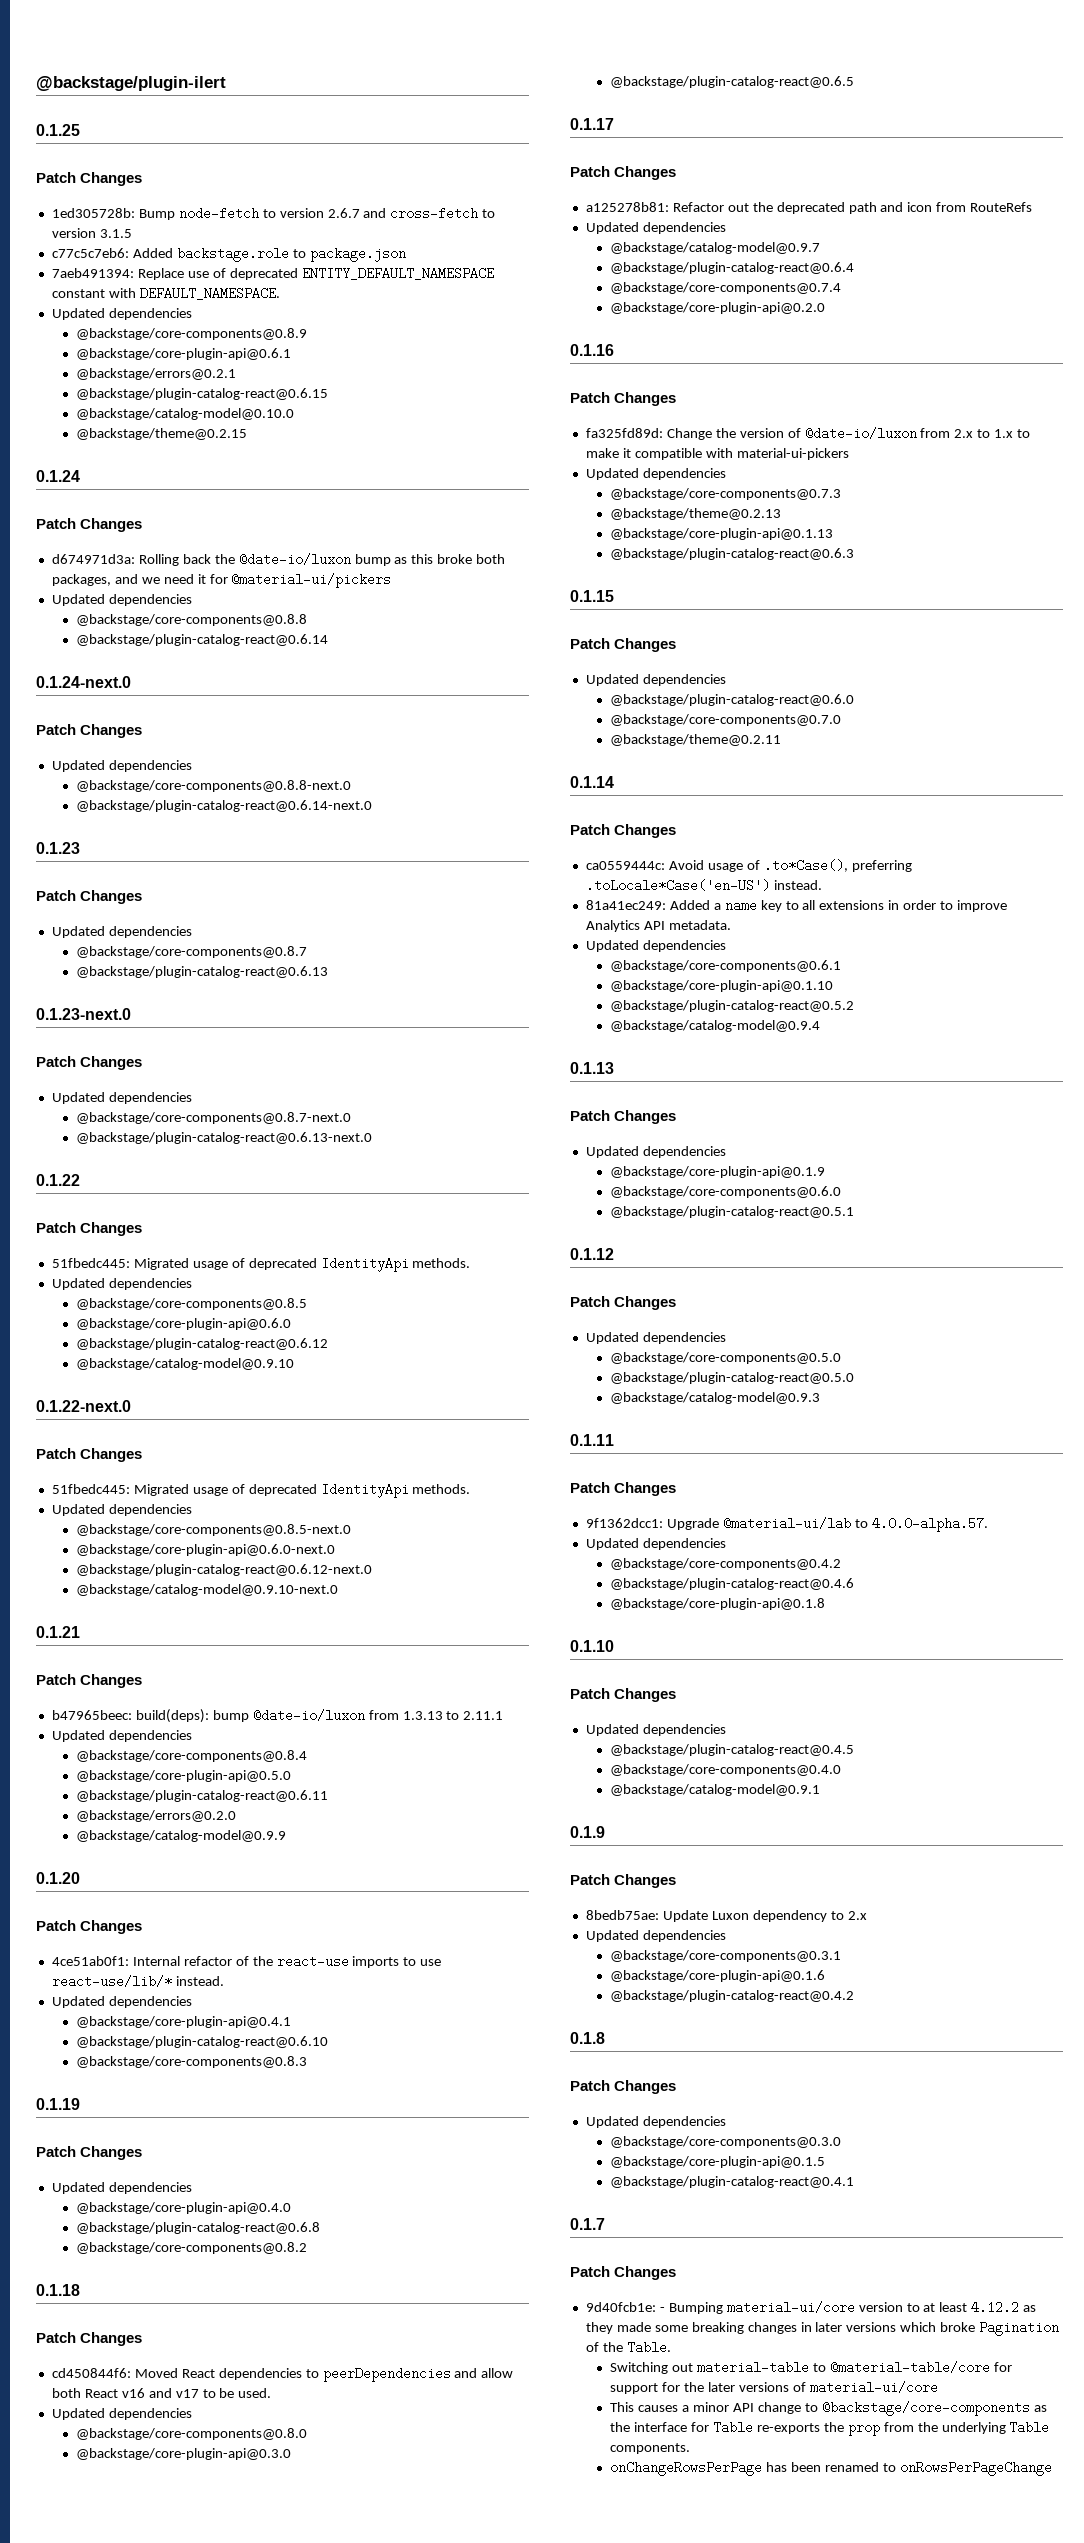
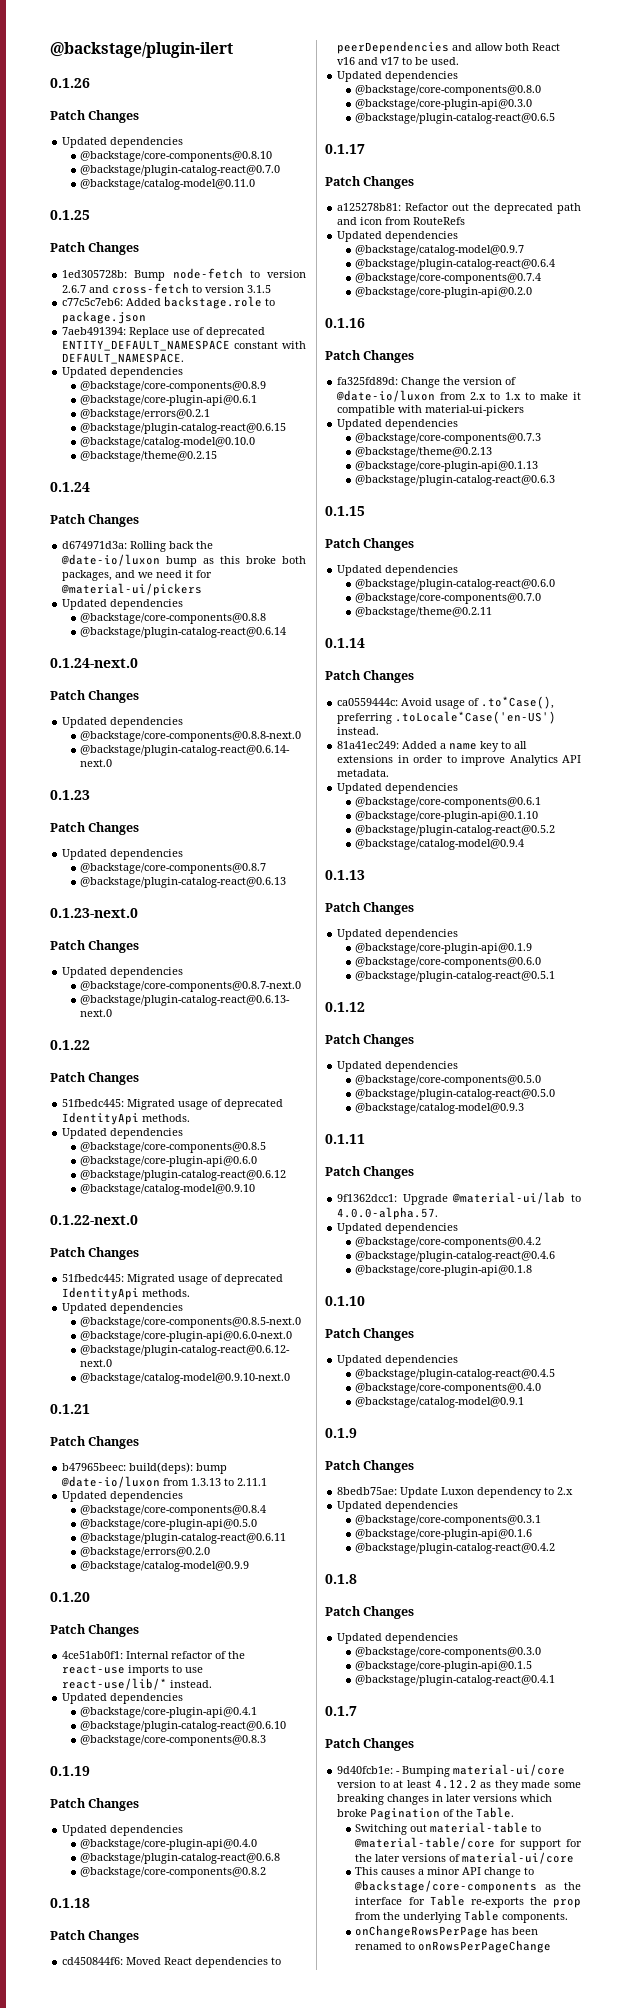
(226, 83) none -> [50,78,90,88] [50,110,140,123] [62,137,184,148] [80,151,273,162] [80,165,281,176] [80,179,256,190] // 0.1.26 // Patch Changes // Updated dependencies // @backstage/core-components@0.8.10 // @backstage/plugin-catalog-react@0.7.0 // @backstage/catalog-model@0.11.0

